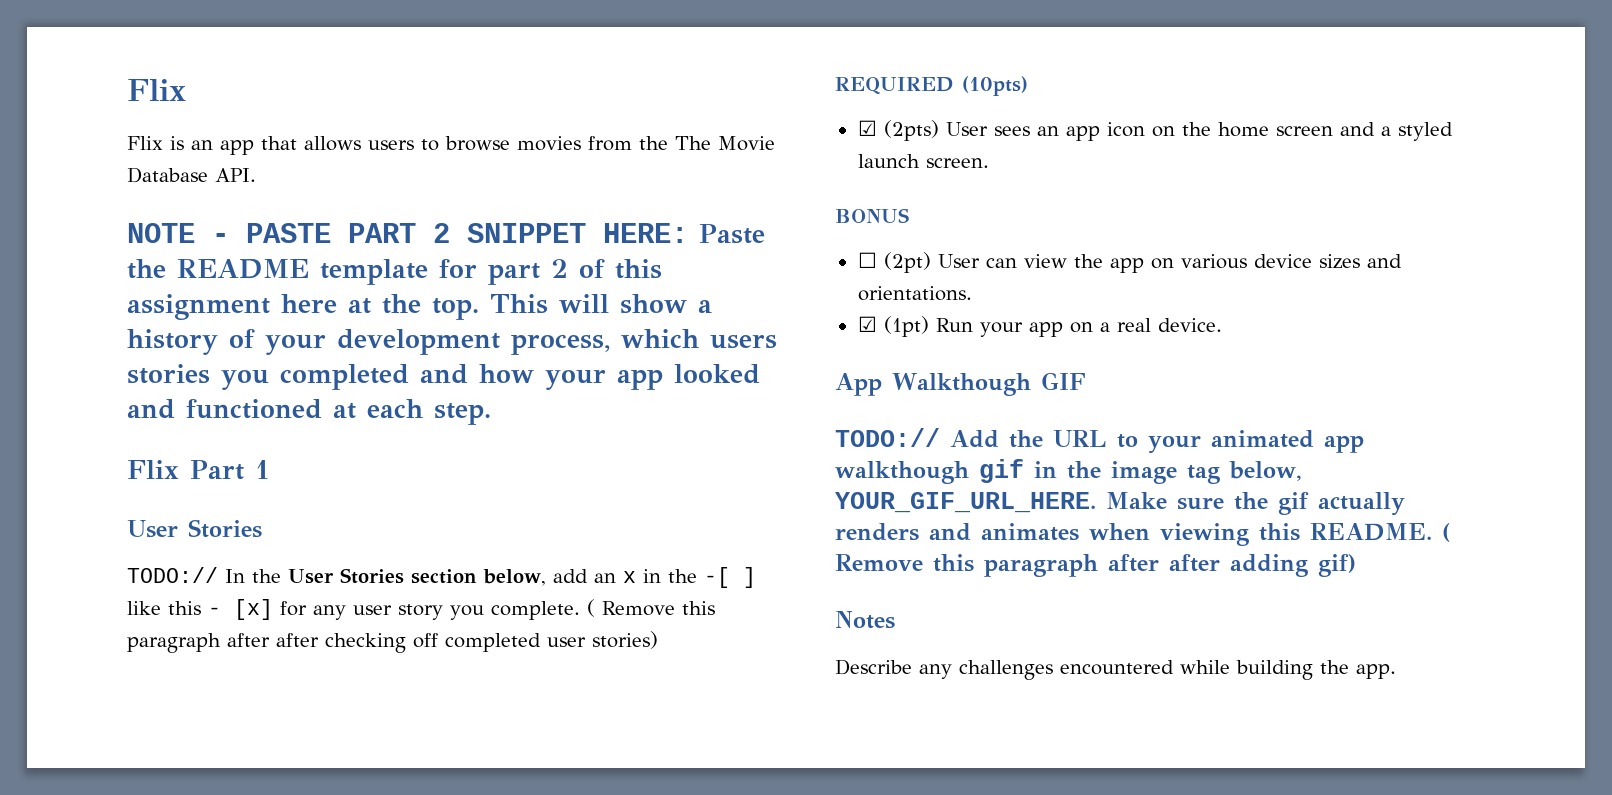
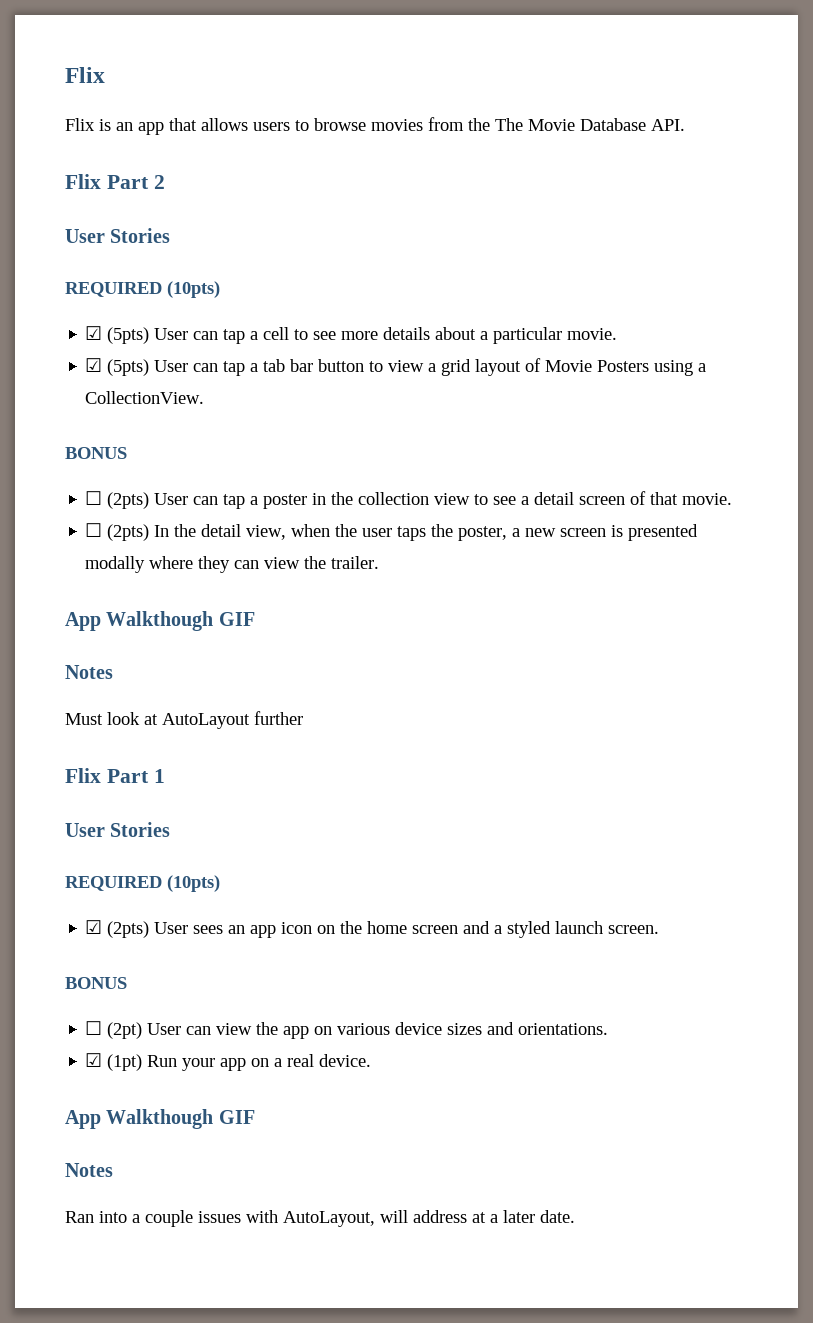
[127,223,765,244] [127,259,662,285] [127,294,712,320] [127,329,777,355] [127,364,760,390] [127,399,491,425] NOTE - PASTE PART 2 SNIPPET HERE: Paste the README template for part 2 of this assignment here at the top. This will show a history of your development process, which users stories you completed and how your app looked and functioned at each step. -> [65,174,165,189] [65,228,171,243] [65,281,220,298] [85,326,618,344] [85,358,707,376] [85,391,205,404] [65,447,127,459] [85,491,733,509] [85,523,699,541] [85,556,380,573] [65,611,255,631] [65,665,113,679] [65,711,303,729] Flix Part 2 // User Stories // REQUIRED (10pts) // ☑ (5pts) User can tap a cell to see more details about a particular movie. // ☑ (5pts) User can tap a tab bar button to view a grid layout of Movie Posters using a CollectionView. // BONUS // ☐ (2pts) User can tap a poster in the collection view to see a detail screen of that movie. // ☐ (2pts) In the detail view, when the user taps the poster, a new screen is presented modally where they can view the trailer. // App Walkthough GIF // Notes // Must look at AutoLayout further
[127,567,756,588] [127,599,715,620] [127,631,658,653] // TODO:// In the User Stories section below, add an x in the -[ ] like this - [x] for any user story you complete. ( Remove this paragraph after after checking off completed user stories) -> (171, 829) none
[835,428,1364,454] [835,459,1302,484] [835,492,1405,516] [835,523,1450,546] [835,554,1356,577] [835,611,895,629] [835,659,1396,680] TODO:// Add the URL to your animated app walkthough gif in the image tag below, YOUR_GIF_URL_HERE. Make sure the gif actually renders and animates when viewing this README. ( Remove this paragraph after after adding gif) // Notes // Describe any challenges encountered while building the app. -> [65,1163,113,1177] [65,1210,575,1227] Notes // Ran into a couple issues with AutoLayout, will address at a later date.

